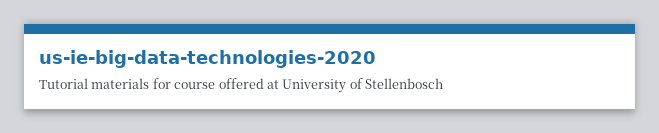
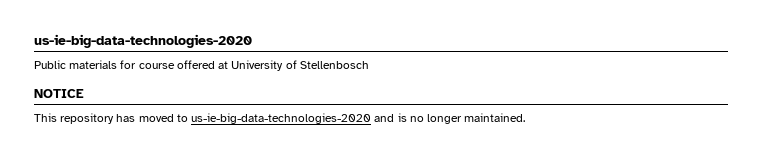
[39,78,88,89] Tutorial -> [34,60,66,69] Public
(443, 83) none -> [34,89,84,98] [34,113,526,124] // NOTICE // This repository has moved to us-ie-big-data-technologies-2020 and is no longer maintained.

